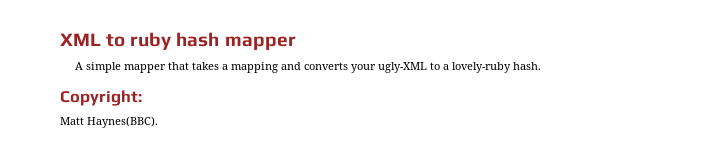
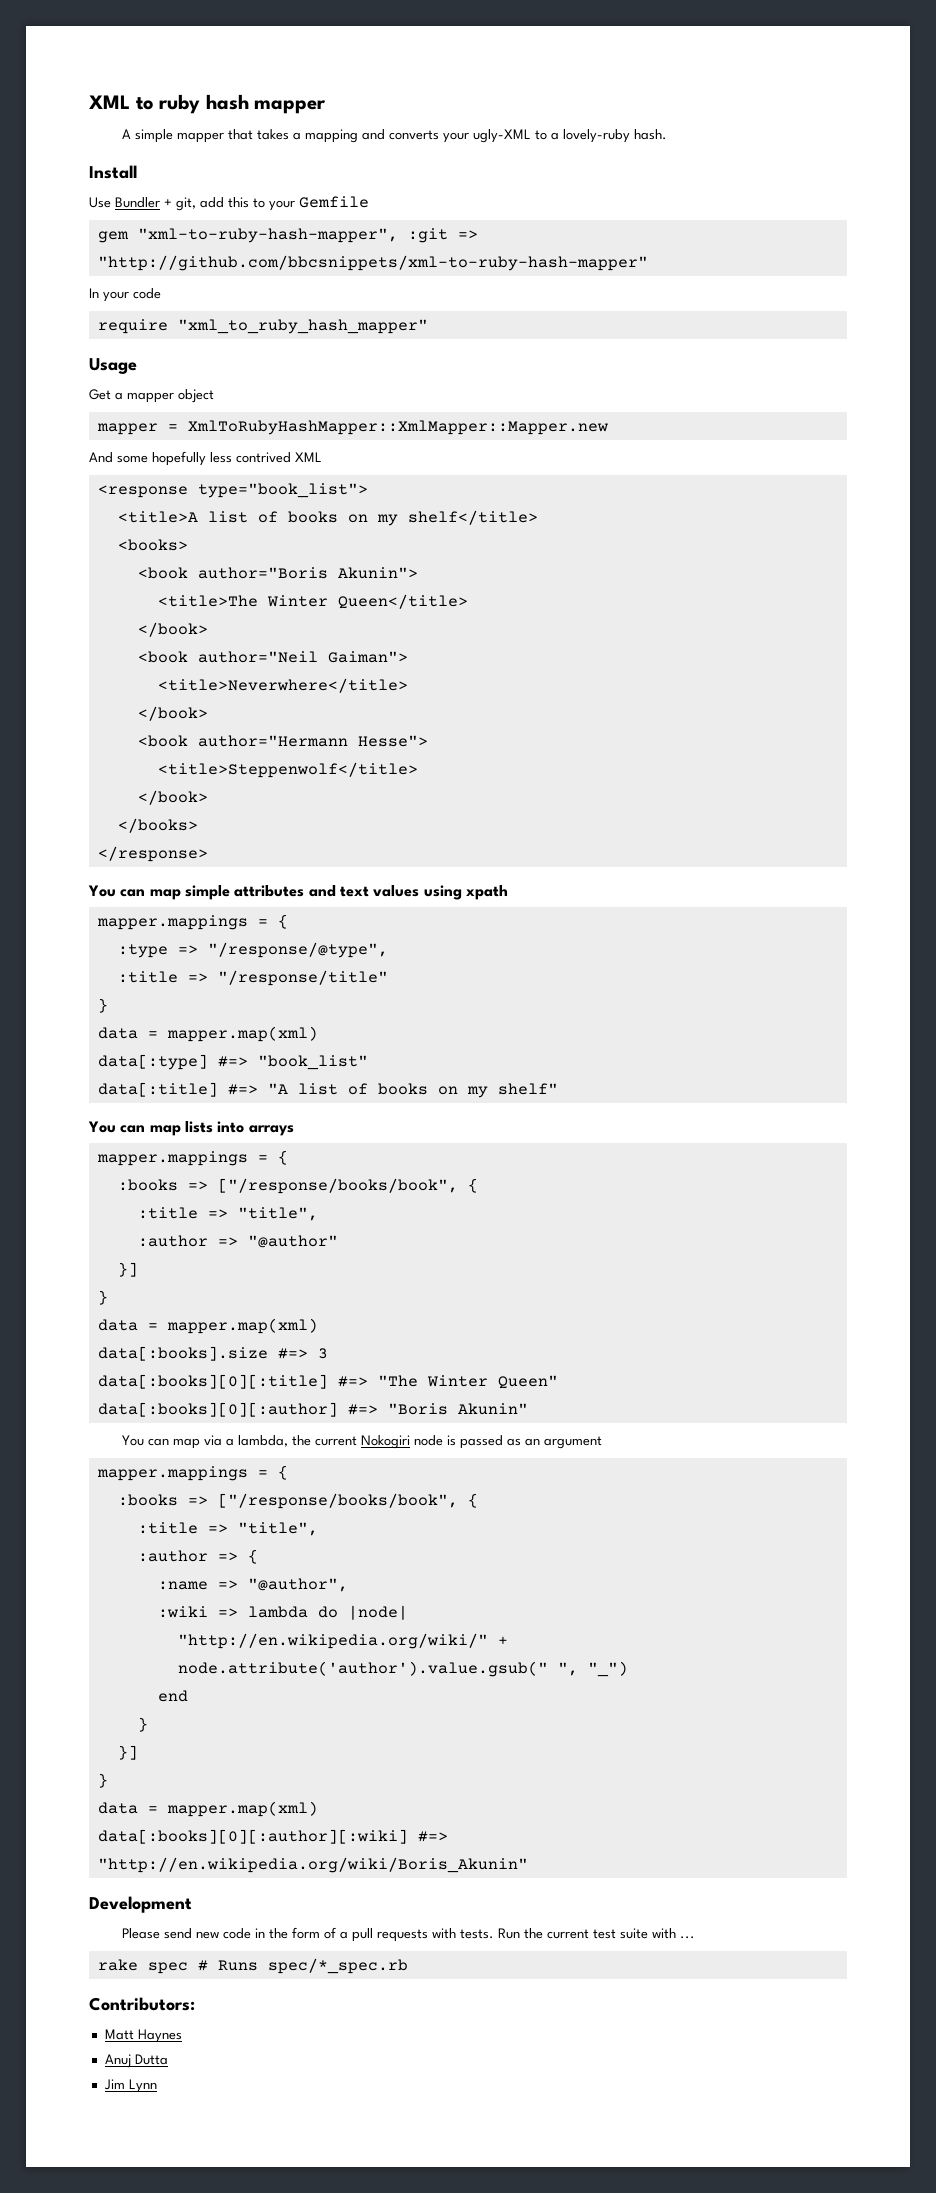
[60,90,142,106] [60,116,158,128] Copyright: // Matt Haynes(BBC). -> [89,165,137,179] [89,196,369,211] [97,228,478,243] [97,255,648,271] [89,288,161,302] [97,319,428,334] [89,358,137,374] [89,389,214,403] [96,420,608,435] [89,451,322,466] [97,483,368,498] [117,510,538,526] [117,539,188,551] [137,567,418,579] [157,594,468,609] [137,622,208,637] [137,651,408,663] [157,678,408,693] [137,706,208,721] [137,735,428,747] [157,762,418,778] [137,790,208,805] [117,818,198,833] [97,846,208,862] [88,885,508,900] [96,914,288,930] [117,942,388,958] [117,970,388,986] [97,998,108,1013] [97,1026,318,1042] [97,1054,368,1070] [97,1082,558,1098] [88,1121,294,1136] [96,1150,288,1166] [117,1178,478,1194] [137,1207,318,1221] [137,1235,338,1248] [117,1262,138,1277] [97,1290,108,1305] [97,1318,318,1334] [97,1346,328,1361] [97,1374,558,1389] [97,1402,528,1417] [122,1435,603,1449] [96,1465,288,1481] [117,1493,478,1509] [137,1522,318,1536] [137,1549,258,1564] [157,1578,348,1592] [157,1605,408,1620] [177,1633,508,1649] [177,1661,628,1677] [157,1690,188,1702] [137,1717,148,1732] [117,1745,138,1760] [97,1773,108,1788] [97,1801,318,1817] [97,1829,448,1844] [97,1857,528,1873] [89,1896,192,1913] [122,1927,696,1942] [97,1958,408,1974] [89,1997,195,2011] [104,2029,182,2043] [104,2054,168,2068] [103,2079,157,2093] Install // Use Bundler + git, add this to your Gemfile // gem "xml-to-ruby-hash-mapper", :git => "http://github.com/bbcsnippets/xml-to-ruby-hash-mapper" // In your code // require "xml_to_ruby_hash_mapper" // Usage // Get a mapper object // mapper = XmlToRubyHashMapper::XmlMapper::Mapper.new // And some hopefully less contrived XML // <response type="book_list"> // <title>A list of books on my shelf</title> // <books> // <book author="Boris Akunin"> // <title>The Winter Queen</title> // </book> // <book author="Neil Gaiman"> // <title>Neverwhere</title> // </book> // <book author="Hermann Hesse"> // <title>Steppenwolf</title> // </book> // </books> // </response> // You can map simple attributes and text values using xpath // mapper.mappings = { // :type => "/response/@type", // :title => "/response/title" // } // data = mapper.map(xml) // data[:type] #=> "book_list" // data[:title] #=> "A list of books on my shelf" // You can map lists into arrays // mapper.mappings = { // :books => ["/response/books/book", { // :title => "title", // :author => "@author" // }] // } // data = mapper.map(xml) // data[:books].size #=> 3 // data[:books][0][:title] #=> "The Winter Queen" // data[:books][0][:author] #=> "Boris Akunin" // You can map via a lambda, the current Nokogiri node is passed as an argument // mapper.mappings = { // :books => ["/response/books/book", { // :title => "title", // :author => { // :name => "@author", // :wiki => lambda do |node| // "http://en.wikipedia.org/wiki/" + node.attribute('author').value.gsub(" ", "_") // end // } // }] // } // data = mapper.map(xml) // data[:books][0][:author][:wiki] #=> "http://en.wikipedia.org/wiki/Boris_Akunin" // Development // Please send new code in the form of a pull requests with tests. Run the current test suite with ... // rake spec # Runs spec/*_spec.rb // Contributors: // Matt Haynes // Anuj Dutta // Jim Lynn

